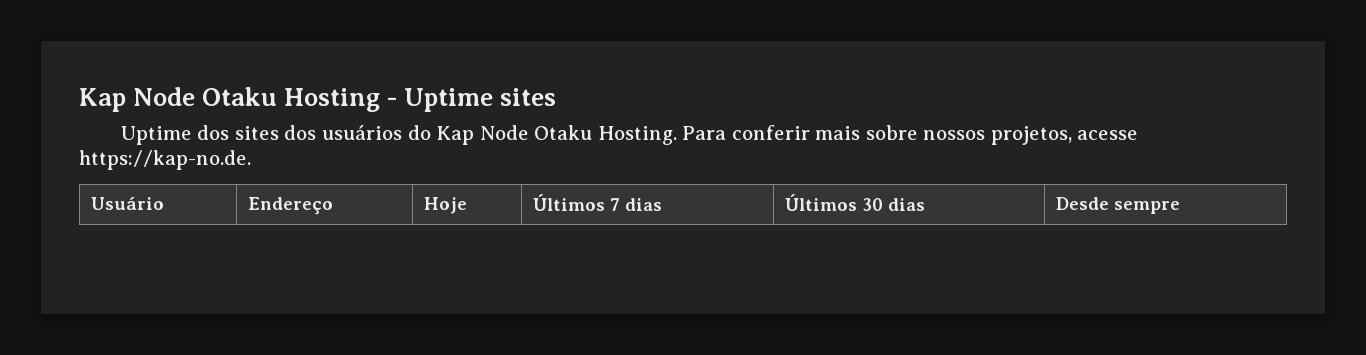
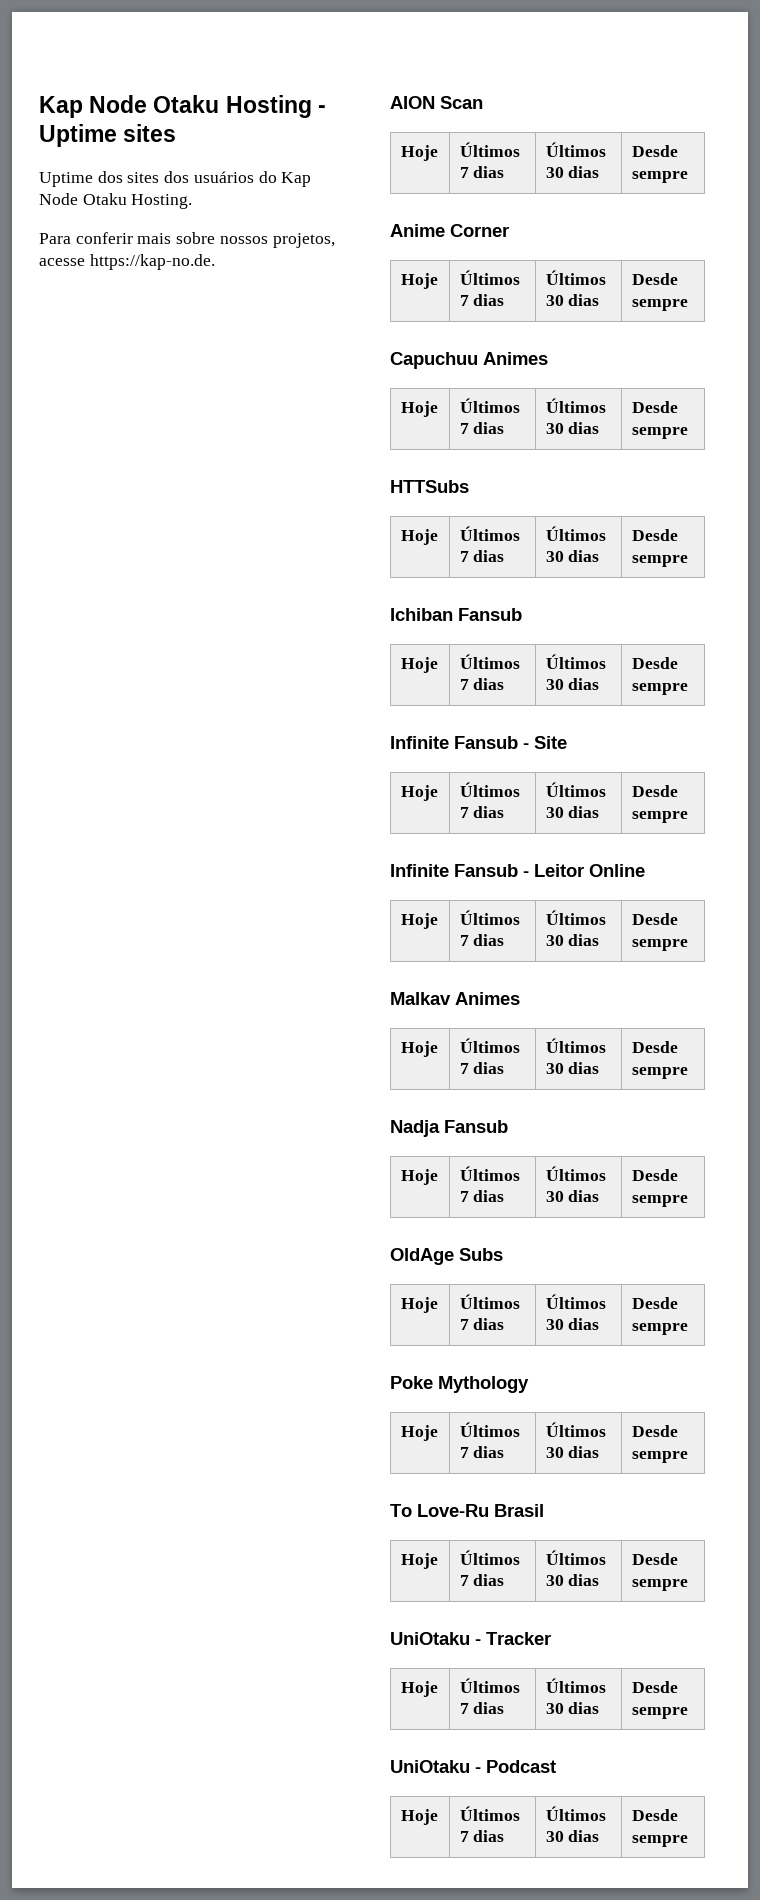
(677, 135) none -> (193, 201) //
[90,196,164,210] [247,197,333,215] [423,197,467,214] [532,194,662,211] [784,194,925,211] [1055,197,1180,214] // Usuário | Endereço | Hoje | Últimos 7 dias | Últimos 30 dias | Desde sempre -> [390,96,483,109] [400,145,438,161] [459,142,520,157] [459,166,505,178] [545,142,606,157] [545,166,600,178] [631,145,678,157] [631,171,688,183] [390,224,509,237] [400,273,438,289] [459,270,520,285] [459,294,505,306] [545,270,606,285] [545,294,600,306] [631,273,678,285] [631,299,688,311] [390,352,548,369] [400,401,438,417] [459,398,520,413] [459,422,505,434] [545,398,606,413] [545,422,600,434] [631,401,678,413] [631,427,688,439] [390,480,469,493] [400,529,438,545] [459,526,520,541] [459,550,505,562] [545,526,606,541] [545,550,600,562] [631,529,678,541] [631,555,688,567] [390,608,522,621] [400,657,438,673] [459,654,520,669] [459,678,505,690] [545,654,606,669] [545,678,600,690] [631,657,678,669] [631,683,688,695] [390,736,567,749] [400,785,438,801] [459,782,520,797] [459,806,505,818] [545,782,606,797] [545,806,600,818] [631,785,678,797] [631,811,688,823] [390,864,645,877] [400,913,438,929] [459,910,520,925] [459,934,505,946] [545,910,606,925] [545,934,600,946] [631,913,678,925] [631,939,688,951] [390,992,520,1005] [400,1041,438,1057] [459,1038,520,1053] [459,1062,505,1074] [545,1038,606,1053] [545,1062,600,1074] [631,1041,678,1053] [631,1067,688,1079] [390,1120,508,1137] [400,1169,438,1185] [459,1166,520,1181] [459,1190,505,1202] [545,1166,606,1181] [545,1190,600,1202] [631,1169,678,1181] [631,1195,688,1207] [390,1248,503,1265] [400,1297,438,1313] [459,1294,520,1309] [459,1318,505,1330] [545,1294,606,1309] [545,1318,600,1330] [631,1297,678,1309] [631,1323,688,1335] [390,1376,529,1393] [400,1425,438,1441] [459,1422,520,1437] [459,1446,505,1458] [545,1422,606,1437] [545,1446,600,1458] [631,1425,678,1437] [631,1451,688,1463] [390,1504,544,1517] [400,1553,438,1569] [459,1550,520,1565] [459,1574,505,1586] [545,1550,606,1565] [545,1574,600,1586] [631,1553,678,1565] [631,1579,688,1591] [390,1632,551,1645] [400,1681,438,1697] [459,1678,520,1693] [459,1702,505,1714] [545,1678,606,1693] [545,1702,600,1714] [631,1681,678,1693] [631,1707,688,1719] [390,1760,556,1773] [400,1809,438,1825] [459,1806,520,1821] [459,1830,505,1842] [545,1806,606,1821] [545,1830,600,1842] [631,1809,678,1821] [631,1835,688,1847] // AION Scan // Hoje | Últimos 7 dias | Últimos 30 dias | Desde sempre // Anime Corner // Hoje | Últimos 7 dias | Últimos 30 dias | Desde sempre // Capuchuu Animes // Hoje | Últimos 7 dias | Últimos 30 dias | Desde sempre // HTTSubs // Hoje | Últimos 7 dias | Últimos 30 dias | Desde sempre // Ichiban Fansub // Hoje | Últimos 7 dias | Últimos 30 dias | Desde sempre // Infinite Fansub - Site // Hoje | Últimos 7 dias | Últimos 30 dias | Desde sempre // Infinite Fansub - Leitor Online // Hoje | Últimos 7 dias | Últimos 30 dias | Desde sempre // Malkav Animes // Hoje | Últimos 7 dias | Últimos 30 dias | Desde sempre // Nadja Fansub // Hoje | Últimos 7 dias | Últimos 30 dias | Desde sempre // OldAge Subs // Hoje | Últimos 7 dias | Últimos 30 dias | Desde sempre // Poke Mythology // Hoje | Últimos 7 dias | Últimos 30 dias | Desde sempre // To Love-Ru Brasil // Hoje | Últimos 7 dias | Últimos 30 dias | Desde sempre // UniOtaku - Tracker // Hoje | Últimos 7 dias | Últimos 30 dias | Desde sempre // UniOtaku - Podcast // Hoje | Últimos 7 dias | Últimos 30 dias | Desde sempre

